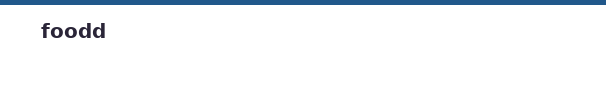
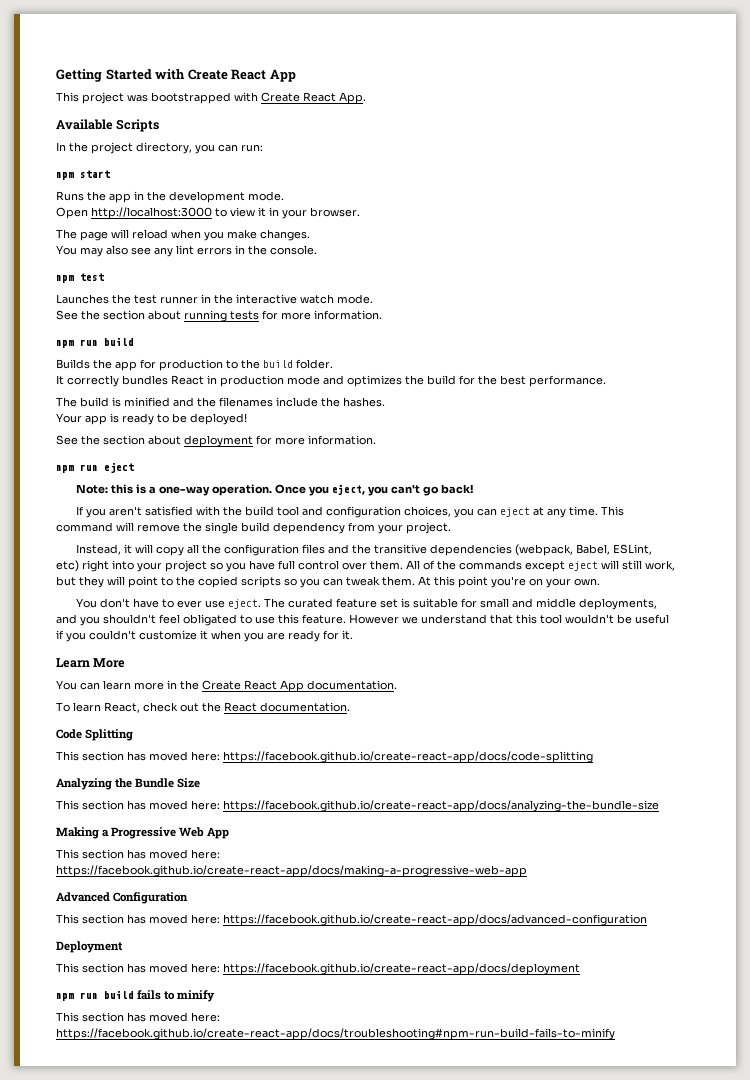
[41,23,106,38] foodd -> [56,69,296,82] [56,92,366,104] [56,119,160,132] [56,142,263,154] [56,170,110,180] [56,191,284,203] [56,207,360,219] [56,229,310,241] [56,245,317,257] [56,273,104,283] [56,294,373,304] [56,310,382,322] [56,337,134,348] [56,359,333,371] [56,375,606,387] [56,397,385,407] [56,413,247,425] [56,435,376,447] [56,462,134,473] [76,484,474,496] [76,506,625,518] [56,522,451,534] [76,544,653,556] [56,560,675,572] [56,576,600,588] [76,598,658,610] [56,614,669,626] [56,630,353,642] [56,658,126,668] [56,680,397,692] [56,702,350,713] [56,729,134,741] [56,751,593,763] [56,778,201,790] [56,800,659,812] [56,827,230,839] [56,849,220,859] [56,865,527,877] [56,892,189,904] [56,914,647,926] [56,941,123,953] [56,963,580,975] [56,990,216,1002] [56,1012,220,1022] [56,1028,615,1040] Getting Started with Create React App // This project was bootstrapped with Create React App. // Available Scripts // In the project directory, you can run: // npm start // Runs the app in the development mode. // Open http://localhost:3000 to view it in your browser. // The page will reload when you make changes. // You may also see any lint errors in the console. // npm test // Launches the test runner in the interactive watch mode. // See the section about running tests for more information. // npm run build // Builds the app for production to the build folder. // It correctly bundles React in production mode and optimizes the build for the best performance. // The build is minified and the filenames include the hashes. // Your app is ready to be deployed! // See the section about deployment for more information. // npm run eject // Note: this is a one-way operation. Once you eject, you can't go back! // If you aren't satisfied with the build tool and configuration choices, you can eject at any time. This command will remove the single build dependency from your project. // Instead, it will copy all the configuration files and the transitive dependencies (webpack, Babel, ESLint, etc) right into your project so you have full control over them. All of the commands except eject will still work, but they will point to the copied scripts so you can tweak them. At this point you're on your own. // You don't have to ever use eject. The curated feature set is suitable for small and middle deployments, and you shouldn't feel obligated to use this feature. However we understand that this tool wouldn't be useful if you couldn't customize it when you are ready for it. // Learn More // You can learn more in the Create React App documentation. // To learn React, check out the React documentation. // Code Splitting // This section has moved here: https://facebook.github.io/create-react-app/docs/code-splitting // Analyzing the Bundle Size // This section has moved here: https://facebook.github.io/create-react-app/docs/analyzing-the-bundle-size // Making a Progressive Web App // This section has moved here: https://facebook.github.io/create-react-app/docs/making-a-progressive-web-app // Advanced Configuration // This section has moved here: https://facebook.github.io/create-react-app/docs/advanced-configuration // Deployment // This section has moved here: https://facebook.github.io/create-react-app/docs/deployment // npm run build fails to minify // This section has moved here: https://facebook.github.io/create-react-app/docs/troubleshooting#npm-run-build-fails-to-minify

